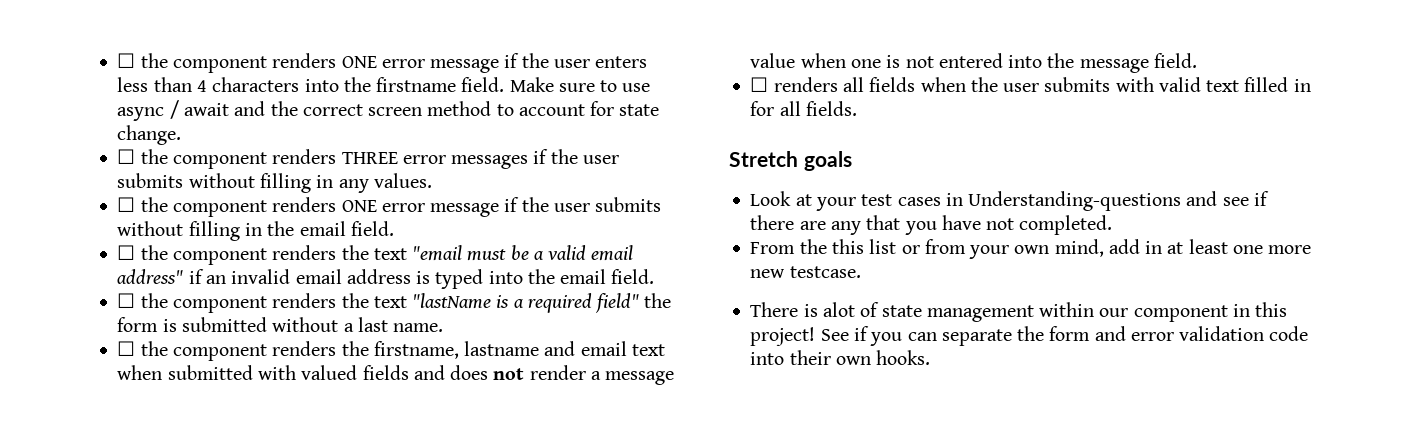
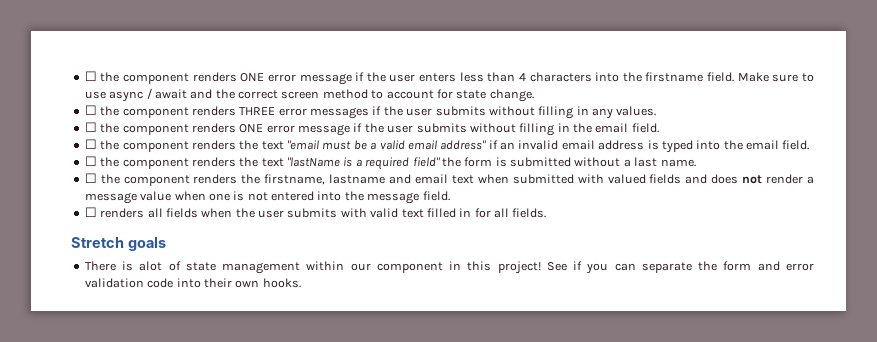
[750,191,1269,211] [750,215,1113,235] [750,239,1312,259] [750,266,861,278] // Look at your test cases in Understanding-questions and see if there are any that you have not completed. // From the this list or from your own mind, add in at least one more new testcase. -> (166, 244) none

